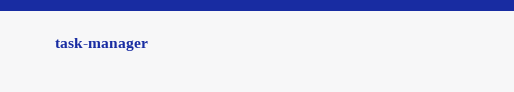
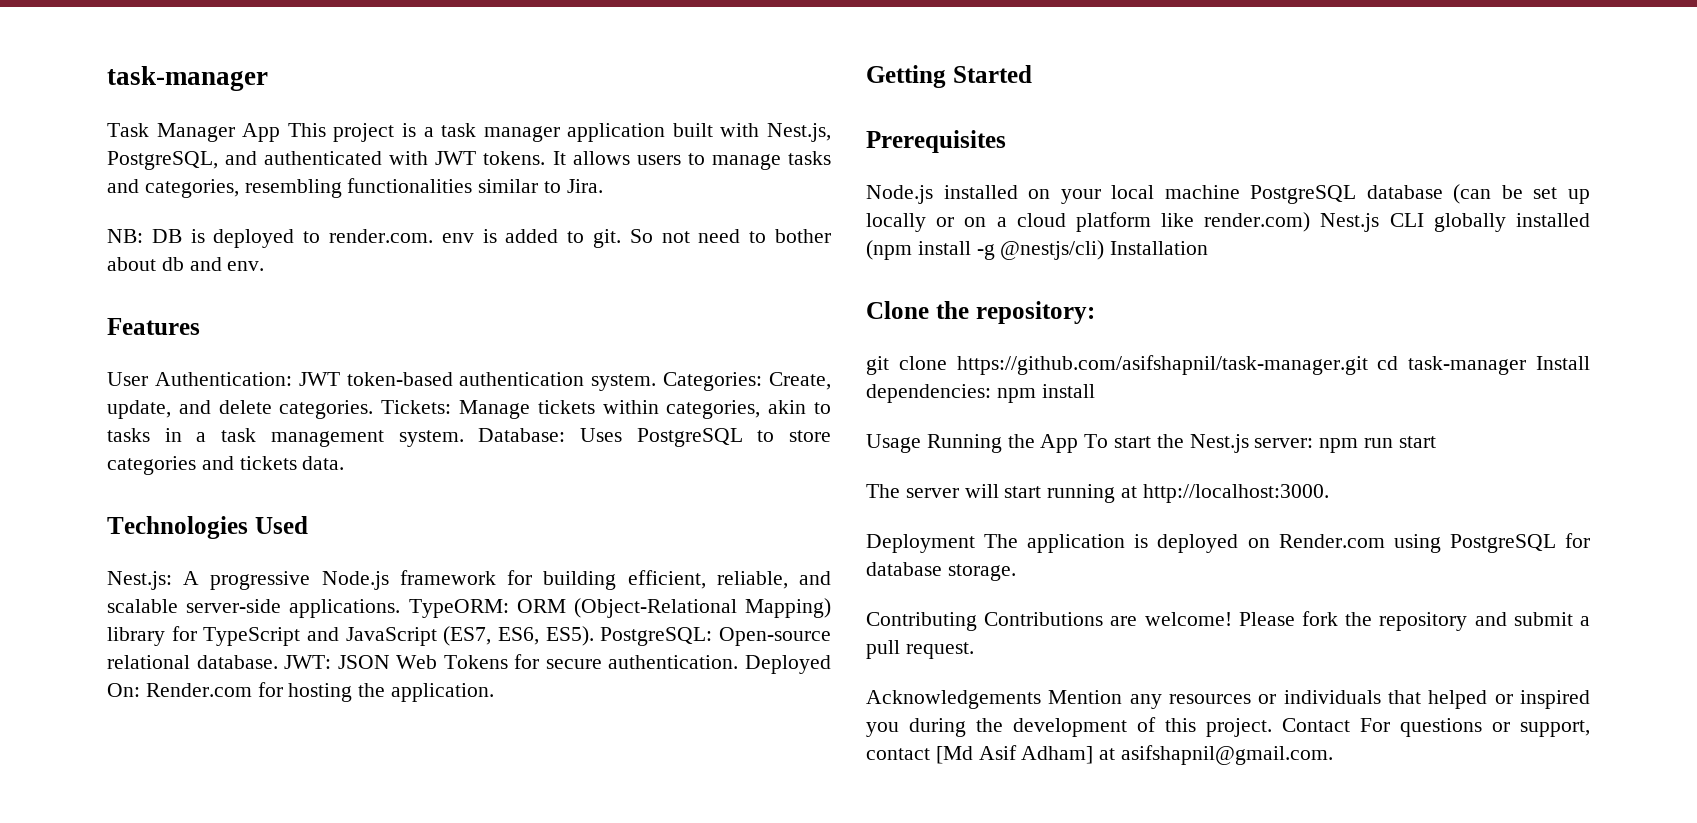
[55,38,148,51] task-manager -> [107,66,268,91] [107,123,831,142] [107,151,831,170] [107,178,603,198] [107,229,831,248] [107,257,265,271] [107,318,200,335] [107,372,831,391] [107,400,831,419] [107,428,831,447] [107,456,345,475] [107,516,308,539] [107,570,831,590] [107,598,831,618] [107,626,831,646] [107,654,831,674] [107,682,495,702] [866,65,1032,88] [866,130,1006,153] [866,184,1590,204] [866,212,1590,232] [866,240,1209,260] [866,301,1095,324] [866,355,1590,375] [866,384,1095,403] [866,434,1436,453] [866,484,1329,503] [866,533,1590,553] [866,562,1016,581] [866,611,1590,631] [866,640,974,659] [866,690,1590,709] [866,717,1590,737] [866,745,1334,765] task-manager // Task Manager App This project is a task manager application built with Nest.js, PostgreSQL, and authenticated with JWT tokens. It allows users to manage tasks and categories, resembling functionalities similar to Jira. // NB: DB is deployed to render.com. env is added to git. So not need to bother about db and env. // Features // User Authentication: JWT token-based authentication system. Categories: Create, update, and delete categories. Tickets: Manage tickets within categories, akin to tasks in a task management system. Database: Uses PostgreSQL to store categories and tickets data. // Technologies Used // Nest.js: A progressive Node.js framework for building efficient, reliable, and scalable server-side applications. TypeORM: ORM (Object-Relational Mapping) library for TypeScript and JavaScript (ES7, ES6, ES5). PostgreSQL: Open-source relational database. JWT: JSON Web Tokens for secure authentication. Deployed On: Render.com for hosting the application. // Getting Started // Prerequisites // Node.js installed on your local machine PostgreSQL database (can be set up locally or on a cloud platform like render.com) Nest.js CLI globally installed (npm install -g @nestjs/cli) Installation // Clone the repository: // git clone https://github.com/asifshapnil/task-manager.git cd task-manager Install dependencies: npm install // Usage Running the App To start the Nest.js server: npm run start // The server will start running at http://localhost:3000. // Deployment The application is deployed on Render.com using PostgreSQL for database storage. // Contributing Contributions are welcome! Please fork the repository and submit a pull request. // Acknowledgements Mention any resources or individuals that helped or inspired you during the development of this project. Contact For questions or support, contact [Md Asif Adham] at asifshapnil@gmail.com.

